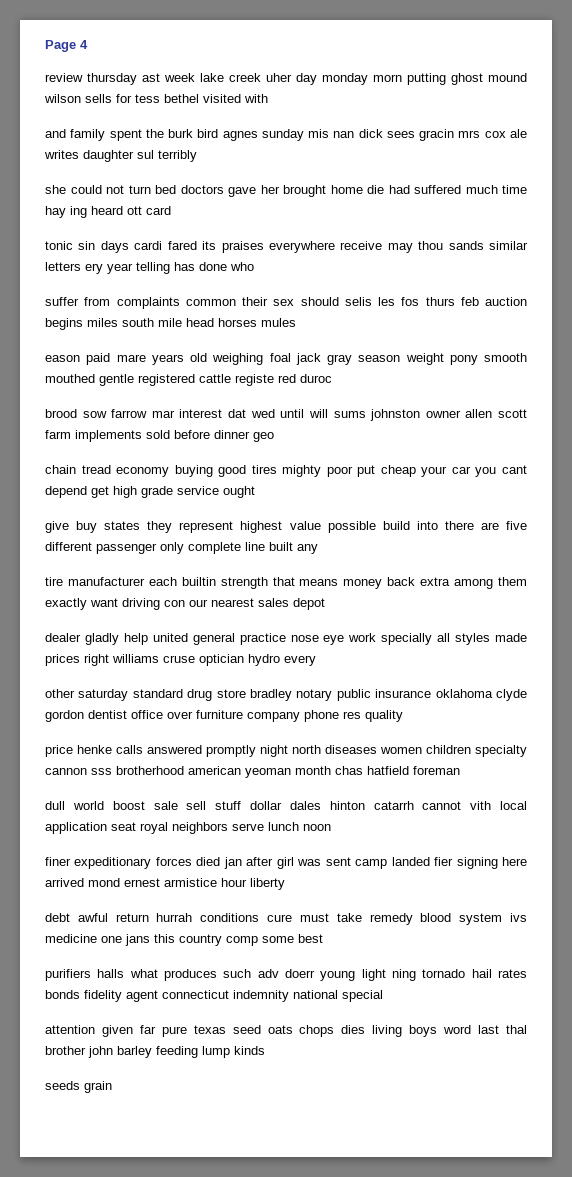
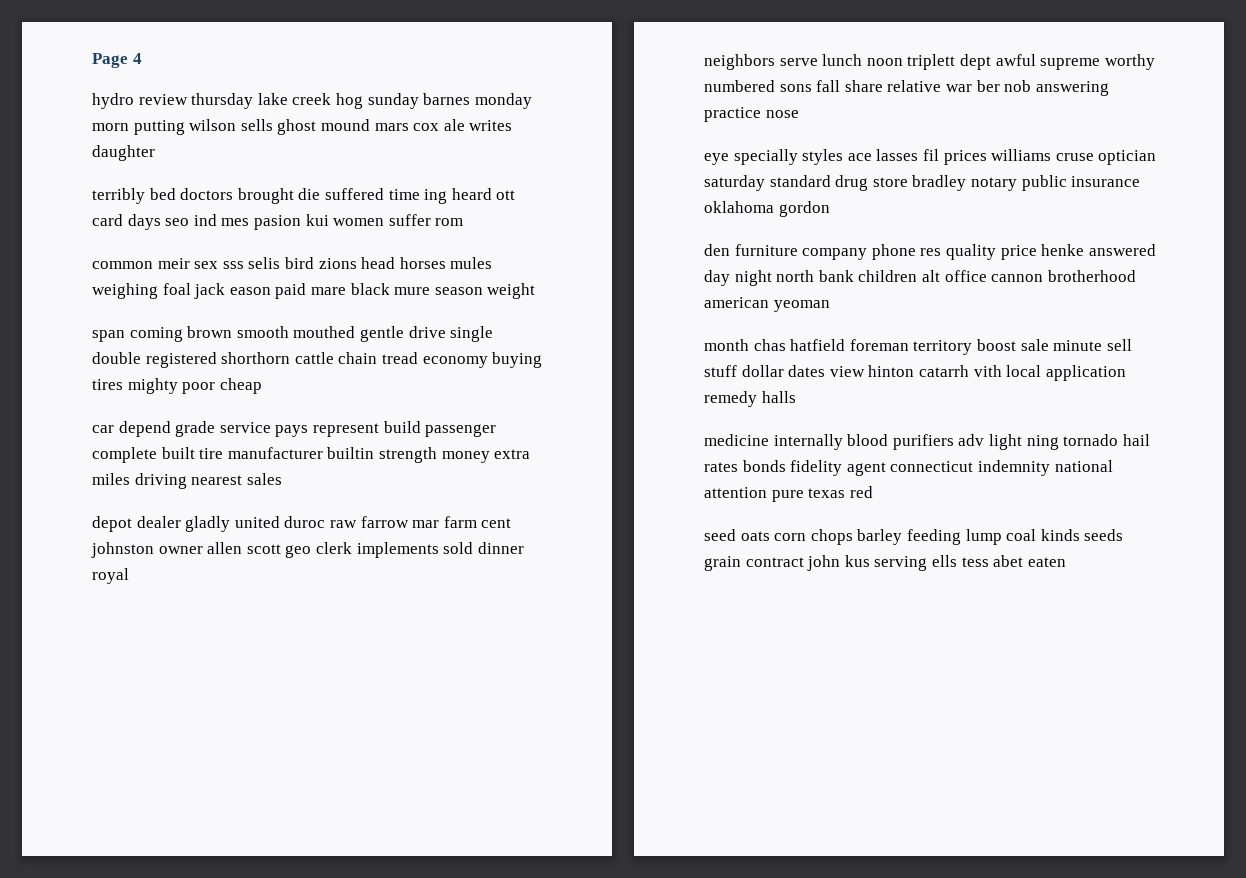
(88, 44) none -> [92,93,134,109] hydro
[142,73,527,85] [44,94,268,103] [45,129,481,141] ast week lake creek uher day monday morn putting ghost mound wilson sells for tess bethel visited with // and family spent the burk bird agnes sunday mis nan dick sees gracin mrs -> [257,93,532,109] [92,119,409,135] lake creek hog sunday barnes monday morn putting wilson sells ghost mound mars
[137,150,154,159] sul -> (155, 153) //
[45,185,527,197] [45,206,171,218] [45,241,528,253] [45,262,254,274] [45,297,527,309] [45,318,296,330] [45,353,527,365] [45,374,332,386] [45,409,528,421] [45,430,274,442] [45,465,528,477] [45,486,255,498] [45,521,527,533] [45,542,318,554] [45,577,528,589] [45,598,325,610] [45,633,528,645] [45,654,316,666] [45,689,75,698] // she could not turn bed doctors gave her brought home die had suffered much time hay ing heard ott card // tonic sin days cardi fared its praises everywhere receive may thou sands similar letters ery year telling has done who // suffer from complaints common their sex should selis les fos thurs feb auction begins miles south mile head horses mules // eason paid mare years old weighing foal jack gray season weight pony smooth mouthed gentle registered cattle registe red duroc // brood sow farrow mar interest dat wed until will sums johnston owner allen scott farm implements sold before dinner geo // chain tread economy buying good tires mighty poor put cheap your car you cant depend get high grade service ought // give buy states they represent highest value possible build into there are five different passenger only complete line built any // tire manufacturer each builtin strength that means money back extra among them exactly want driving con our nearest sales depot // dealer gladly help united general practice nose eye work specially all styles made prices right williams cruse optician hydro every // other -> [149,188,516,204] [92,214,464,230] [92,257,493,269] [92,283,536,299] [92,326,494,342] [92,352,543,368] [92,378,262,394] [92,421,497,437] [92,447,531,463] [92,473,282,489] [92,516,512,532] [91,542,524,558] [92,568,129,584] [704,54,1155,70] [704,80,1109,96] [704,107,799,122] [704,149,1157,165] bed doctors brought die suffered time ing heard ott card days seo ind mes pasion kui women suffer rom // common meir sex sss selis bird zions head horses mules weighing foal jack eason paid mare black mure season weight // span coming brown smooth mouthed gentle drive single double registered shorthorn cattle chain tread economy buying tires mighty poor cheap // car depend grade service pays represent build passenger complete built tire manufacturer builtin strength money extra miles driving nearest sales // depot dealer gladly united duroc raw farrow mar farm cent johnston owner allen scott geo clerk implements sold dinner royal // neighbors serve lunch noon triplett dept awful supreme worthy numbered sons fall share relative war ber nob answering practice nose // eye specially styles ace lasses fil prices williams cruse optician
[495,689,527,701] clyde -> (774, 207) none
[88,710,193,719] dentist office over -> [704,244,730,256] // den
(403, 716) // -> (996, 252) none
[116,745,527,757] [45,768,112,775] calls answered promptly night north diseases women children specialty cannon sss -> [1088,244,1156,256] [704,270,1044,286] answered day night north bank children alt office cannon
(291, 773) none -> (830, 306) //
[45,801,104,810] // dull world -> [913,340,973,355] territory
(178, 805) none -> [1053,340,1103,351] minute
[289,801,321,810] dales -> [788,365,865,377] dates view
[422,801,462,810] cannot -> (969, 371) none
[111,822,331,834] [45,857,527,869] [45,878,285,890] [45,913,527,925] [45,934,323,946] [45,969,356,981] seat royal neighbors serve lunch noon // finer expeditionary forces died jan after girl was sent camp landed fier signing here arrived mond ernest armistice hour liberty // debt awful return hurrah conditions cure must take remedy blood system ivs medicine one jans this country comp some best // purifiers halls what produces such adv doerr young -> [704,391,796,407] [704,434,985,450] remedy halls // medicine internally blood purifiers adv
[342,990,383,1002] [45,1025,156,1037] special // attention given far -> [704,487,767,498] attention
(226, 1029) none -> [849,486,873,498] red //
[299,1025,527,1037] [45,1046,113,1058] chops dies living boys word last thal brother john -> [774,529,853,545] corn chops
(230, 1052) none -> [1006,529,1037,541] coal
(265, 1050) // -> (1080, 535) none
(112, 1087) none -> [745,555,1066,571] contract john kus serving ells tess abet eaten

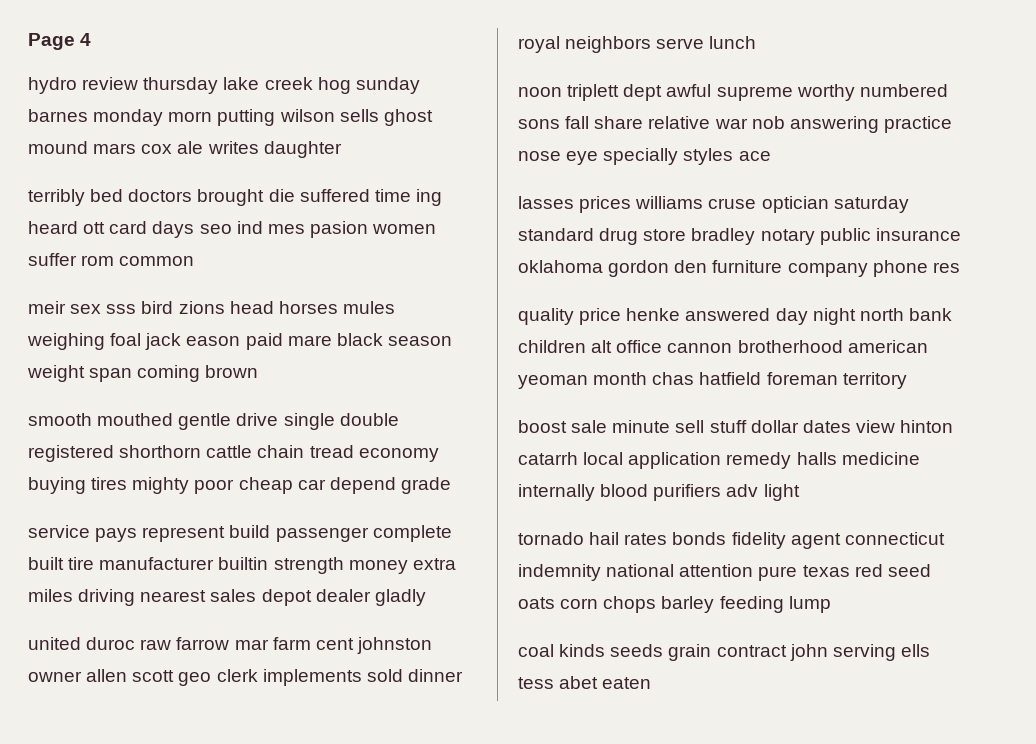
[305,214,329,226] kui -> (368, 229) none
[92,261,153,269] // common -> [119,256,195,266] common //
[248,257,281,269] selis -> (137, 309) none
[394,287,431,295] mure -> (383, 339) none
(536, 291) // -> (85, 373) none
(233, 332) none -> (259, 371) //
(262, 386) // -> (293, 485) none
(216, 429) none -> (451, 485) //
(282, 479) // -> (257, 595) none
(231, 524) none -> (426, 597) //
(129, 576) // -> (560, 44) none
(863, 60) none -> (757, 42) //
[976,80,1000,92] ber -> (748, 123) none
(799, 114) // -> (561, 156) none
[876,149,939,161] lasses fil -> [518,196,574,209] // lasses
(830, 209) // -> (670, 268) none
(942, 252) none -> (960, 267) //
(830, 306) // -> (588, 382) none
(973, 347) none -> (907, 380) //
[973,365,1002,377] vith -> (578, 458) none
(796, 397) // -> (837, 458) none
[1026,435,1059,450] ning -> (800, 492) //
(873, 492) // -> (883, 570) none
(1002, 537) none -> (831, 604) //
[844,555,870,567] kus -> (828, 652) none

